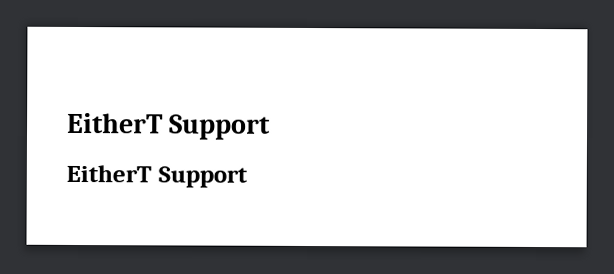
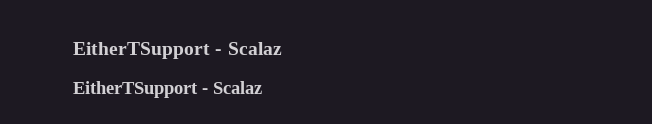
[67,112,272,140] [66,164,248,188] EitherT Support // EitherT Support -> [73,42,282,59] [73,81,262,98] EitherTSupport - Scalaz // EitherTSupport - Scalaz

